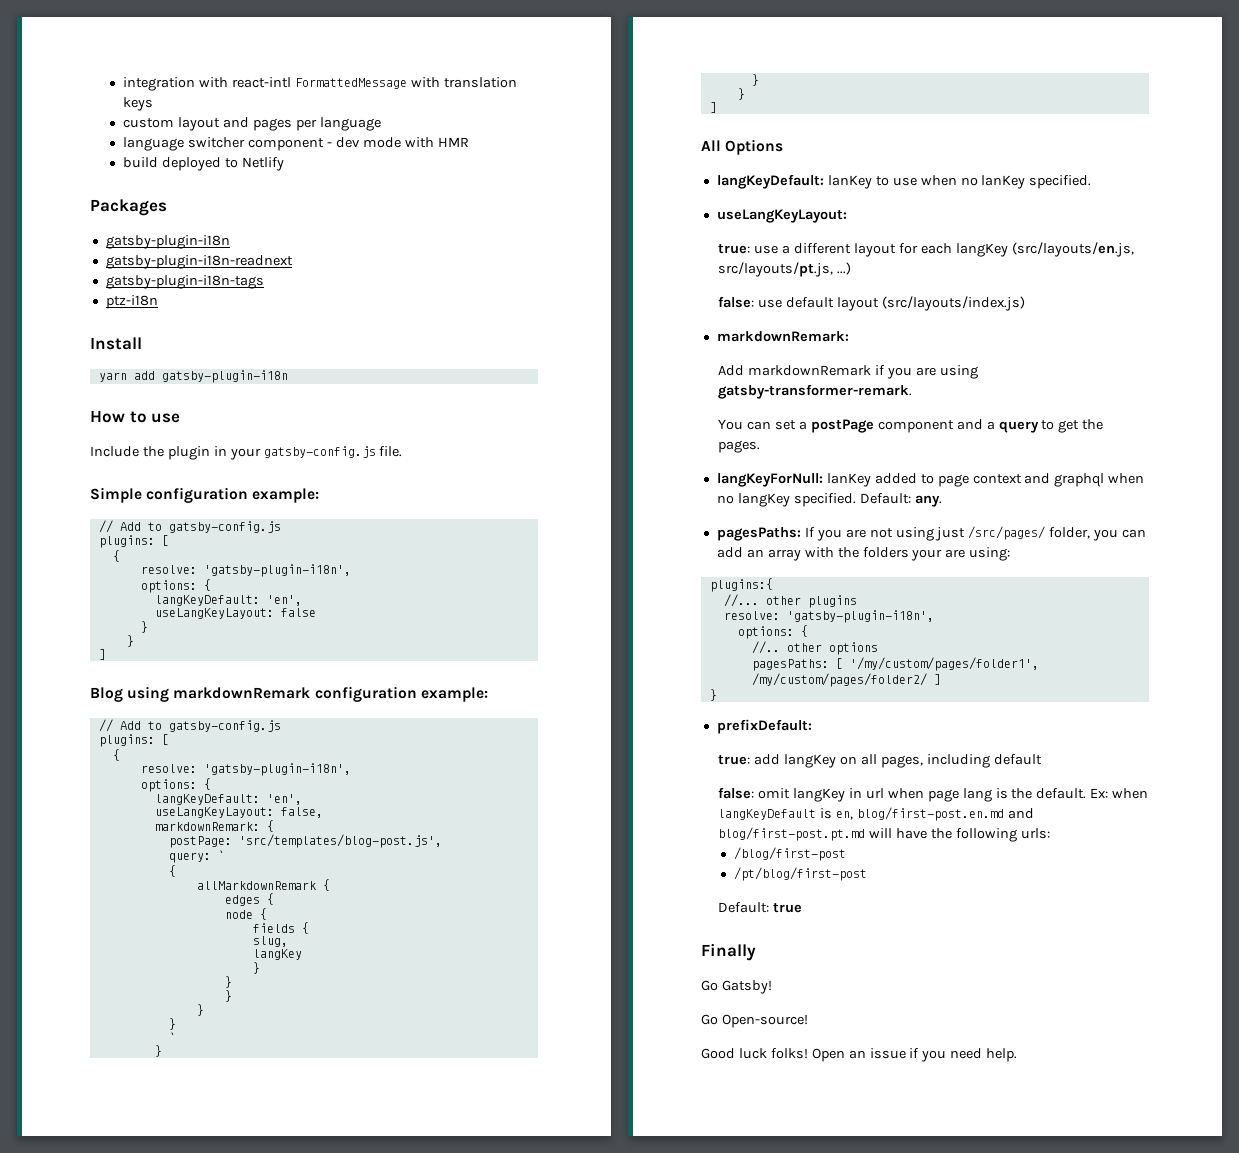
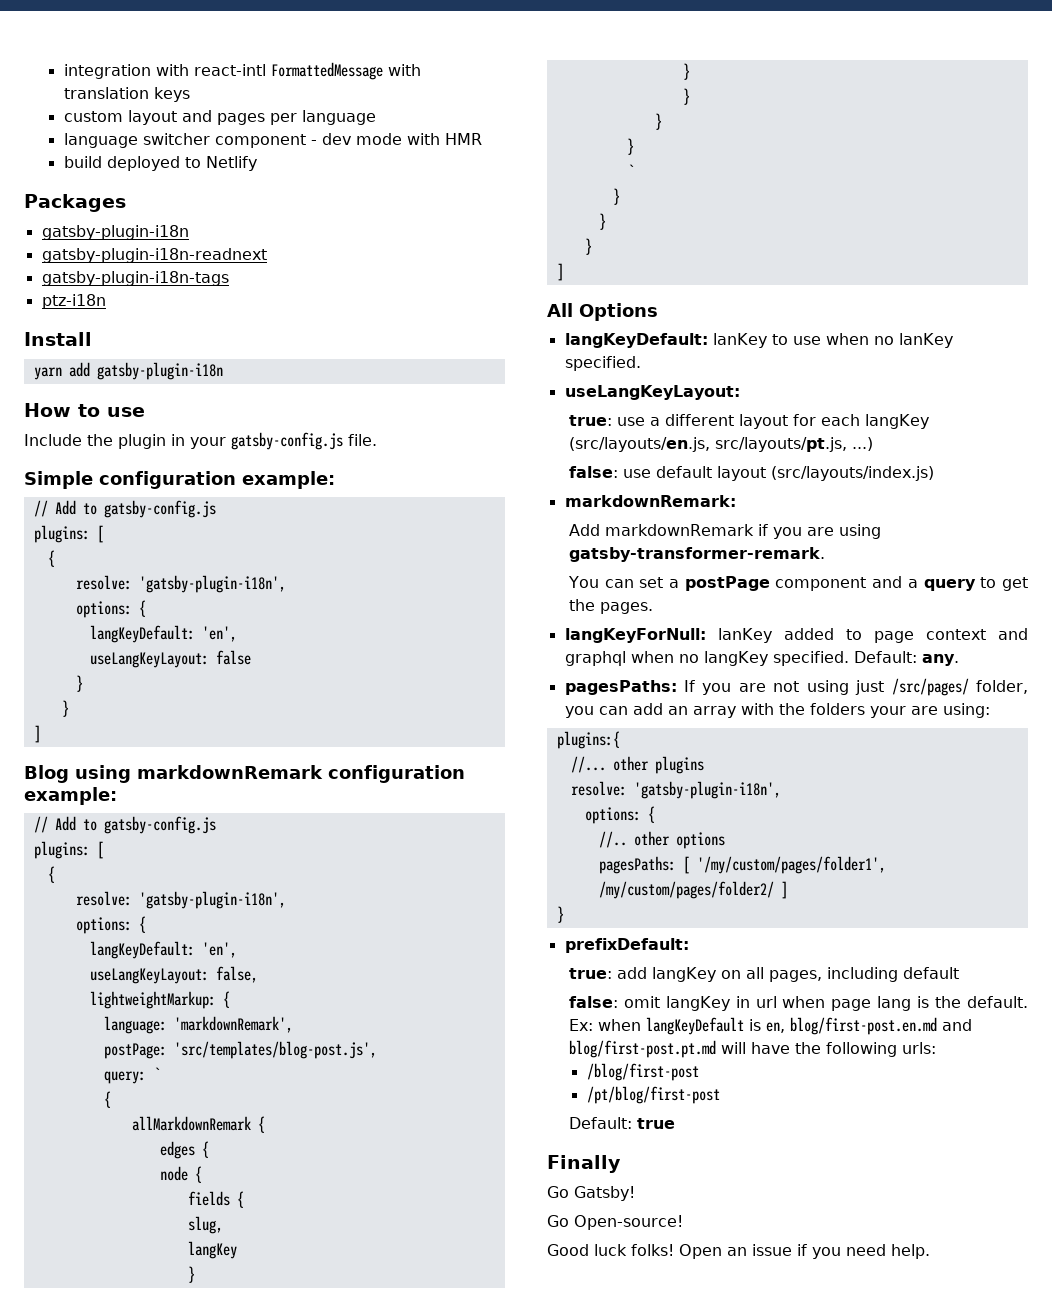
[154,820,274,832] markdownRemark: { -> [89,991,230,1009] [103,1016,293,1034] lightweightMarkup: { // language: 'markdownRemark',

